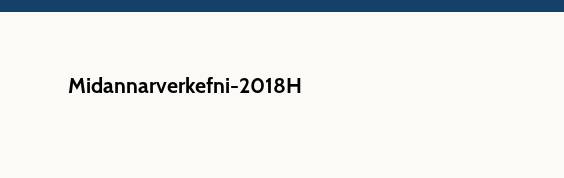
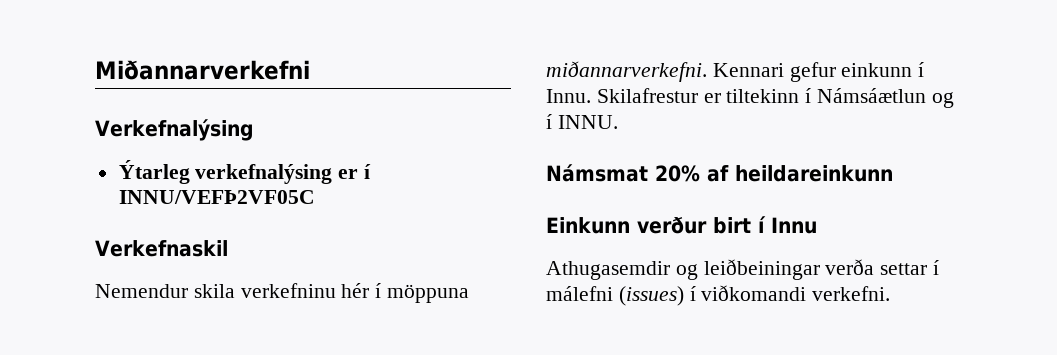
[68,77,302,93] Midannarverkefni-2018H -> [95,60,310,80] [95,119,254,141] [118,160,372,184] [118,190,315,204] [95,240,228,257] [95,283,470,303] [546,61,925,82] [546,88,954,108] [546,114,618,129] [546,164,893,182] [546,216,817,234] [546,259,940,280] [546,285,891,306] Miðannarverkefni // Verkefnalýsing // Ýtarleg verkefnalýsing er í INNU/VEFÞ2VF05C // Verkefnaskil // Nemendur skila verkefninu hér í möppuna miðannarverkefni. Kennari gefur einkunn í Innu. Skilafrestur er tiltekinn í Námsáætlun og í INNU. // Námsmat 20% af heildareinkunn // Einkunn verður birt í Innu // Athugasemdir og leiðbeiningar verða settar í málefni (issues) í viðkomandi verkefni.

